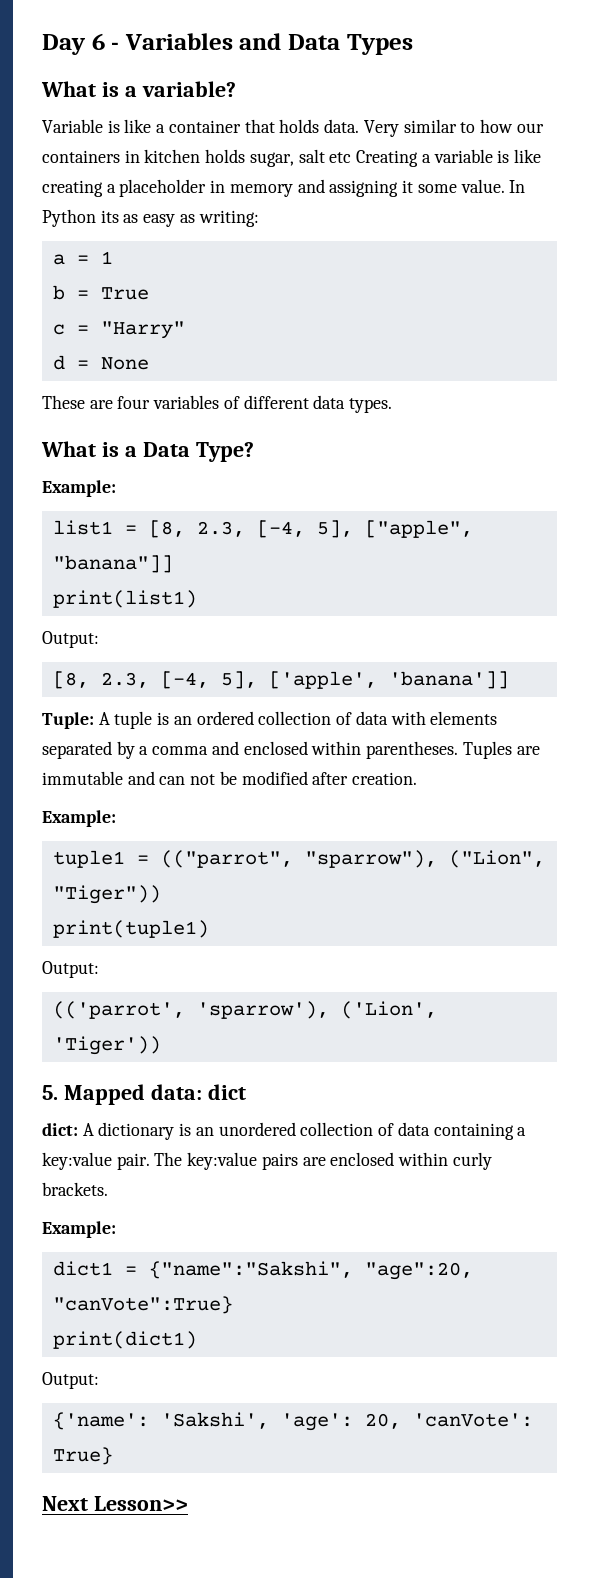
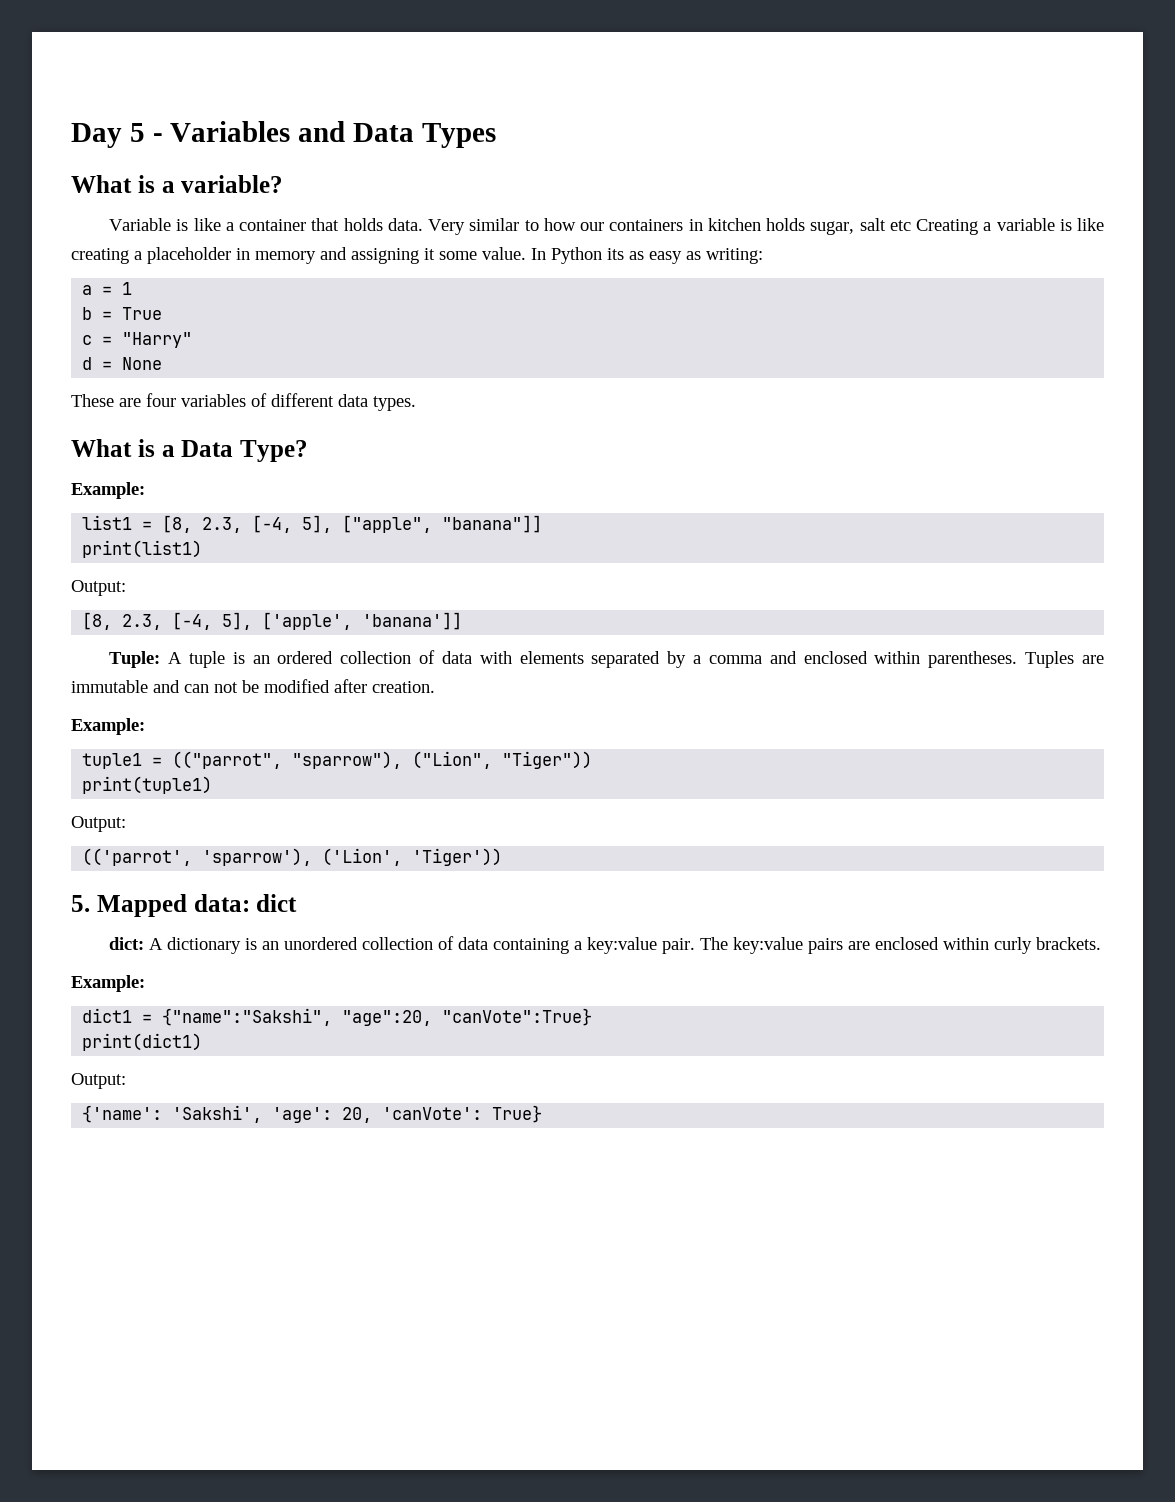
[91,33,105,50] 6 -> [129,123,145,142] 5
[42,1496,188,1511] // Next Lesson>> -> (543, 1114) none

